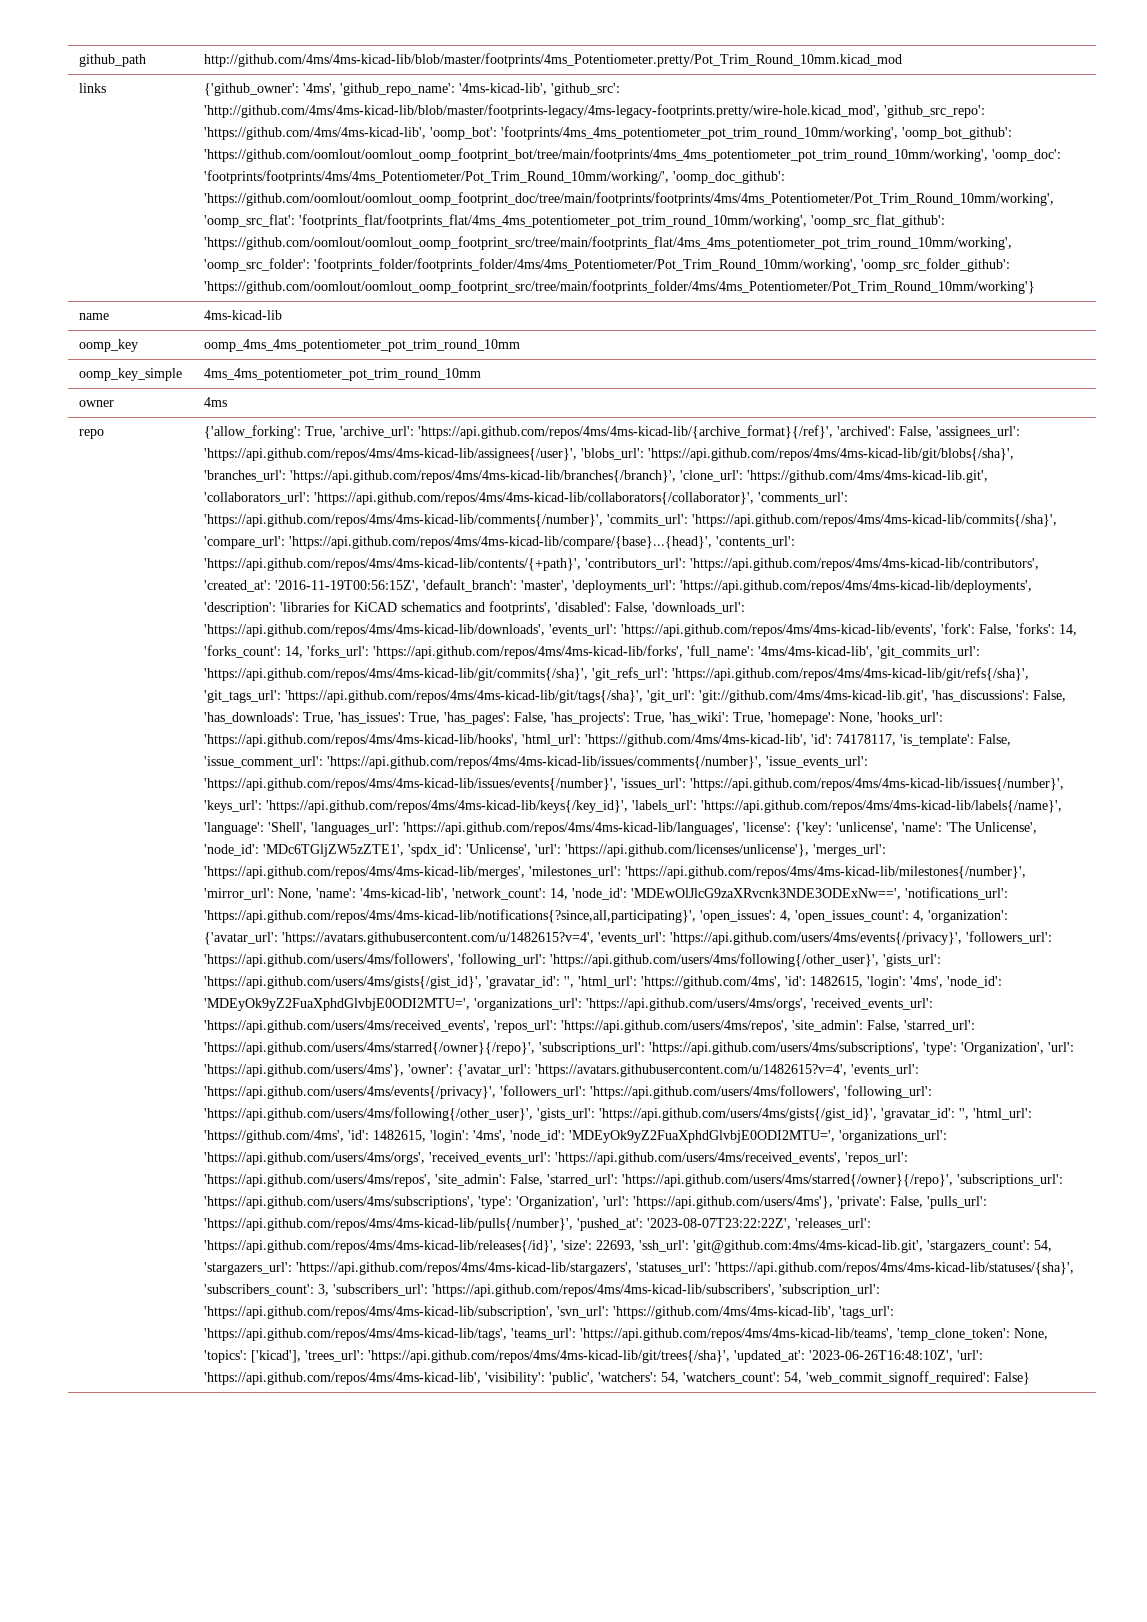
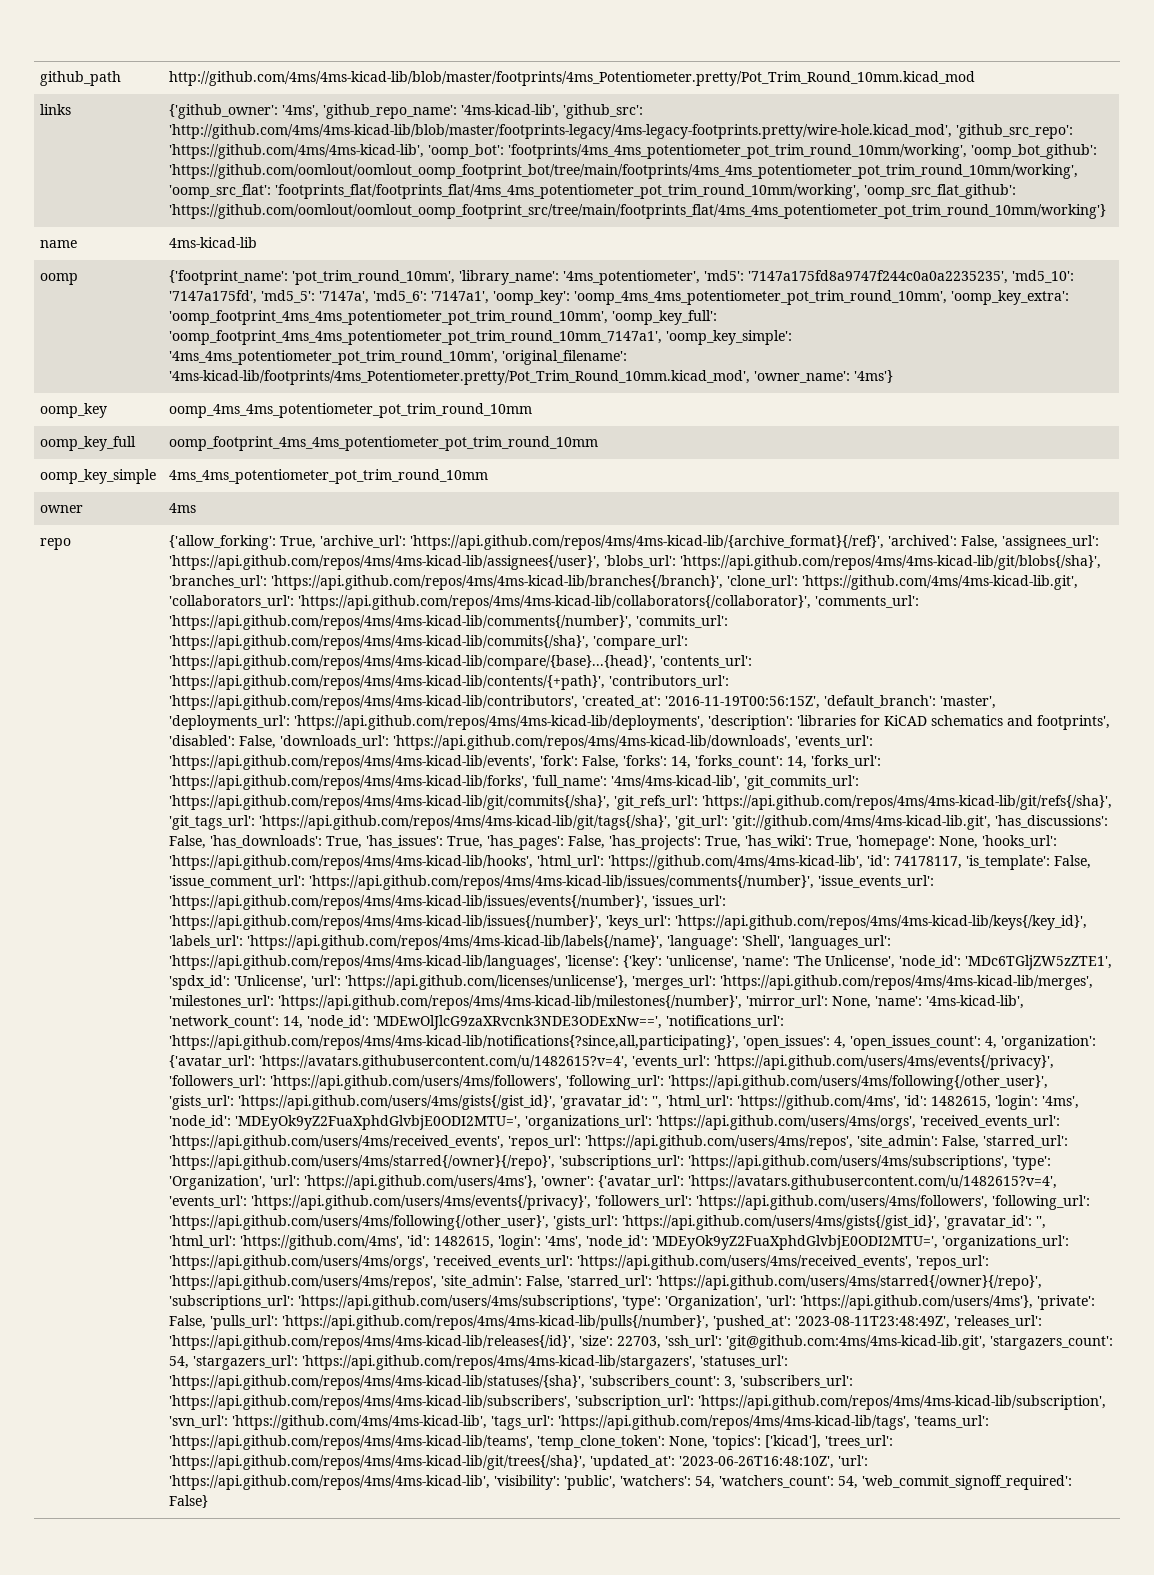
[991,149,1061,162] [203,170,785,184] [203,192,1054,206] [203,214,945,228] [203,236,1012,250] [203,258,1010,272] [203,280,1035,294] [78,313,109,320] [203,310,282,320] 'oomp_doc': 'footprints/footprints/4ms/4ms_Potentiometer/Pot_Trim_Round_10mm/working/', 'oomp_doc_github': 'https://github.com/oomlout/oomlout_oomp_footprint_doc/tree/main/footprints/footprints/4ms/4ms_Potentiometer/Pot_Trim_Round_10mm/working', 'oomp_src_flat': 'footprints_flat/footprints_flat/4ms_4ms_potentiometer_pot_trim_round_10mm/working', 'oomp_src_flat_github': 'https://github.com/oomlout/oomlout_oomp_footprint_src/tree/main/footprints_flat/4ms_4ms_potentiometer_pot_trim_round_10mm/working', 'oomp_src_folder': 'footprints_folder/footprints_folder/4ms/4ms_Potentiometer/Pot_Trim_Round_10mm/working', 'oomp_src_folder_github': 'https://github.com/oomlout/oomlout_oomp_footprint_src/tree/main/footprints_folder/4ms/4ms_Potentiometer/Pot_Trim_Round_10mm/working'} // name | 4ms-kicad-lib -> [169,184,1017,199] [169,204,1107,219] [40,240,78,248] [169,237,258,248] [40,273,79,285] [169,270,1075,285] [169,290,1070,305] [169,310,718,325] [169,330,793,345] [169,350,628,365] [169,370,894,385] 'oomp_src_flat': 'footprints_flat/footprints_flat/4ms_4ms_potentiometer_pot_trim_round_10mm/working', 'oomp_src_flat_github': 'https://github.com/oomlout/oomlout_oomp_footprint_src/tree/main/footprints_flat/4ms_4ms_potentiometer_pot_trim_round_10mm/working'} // name | 4ms-kicad-lib // oomp | {'footprint_name': 'pot_trim_round_10mm', 'library_name': '4ms_potentiometer', 'md5': '7147a175fd8a9747f244c0a0a2235235', 'md5_10': '7147a175fd', 'md5_5': '7147a', 'md5_6': '7147a1', 'oomp_key': 'oomp_4ms_4ms_potentiometer_pot_trim_round_10mm', 'oomp_key_extra': 'oomp_footprint_4ms_4ms_potentiometer_pot_trim_round_10mm', 'oomp_key_full': 'oomp_footprint_4ms_4ms_potentiometer_pot_trim_round_10mm_7147a1', 'oomp_key_simple': '4ms_4ms_potentiometer_pot_trim_round_10mm', 'original_filename': '4ms-kicad-lib/footprints/4ms_Potentiometer.pretty/Pot_Trim_Round_10mm.kicad_mod', 'owner_name': '4ms'}
(520, 345) none -> [40,436,137,451] [169,436,599,451] // oomp_key_full | oomp_footprint_4ms_4ms_potentiometer_pot_trim_round_10mm
[646,1218,791,1230] '2023-08-07T23:22:22Z', -> [795,1316,951,1329] '2023-08-11T23:48:49Z',
[595,1240,635,1252] 22693, -> [617,1336,662,1349] 22703,

